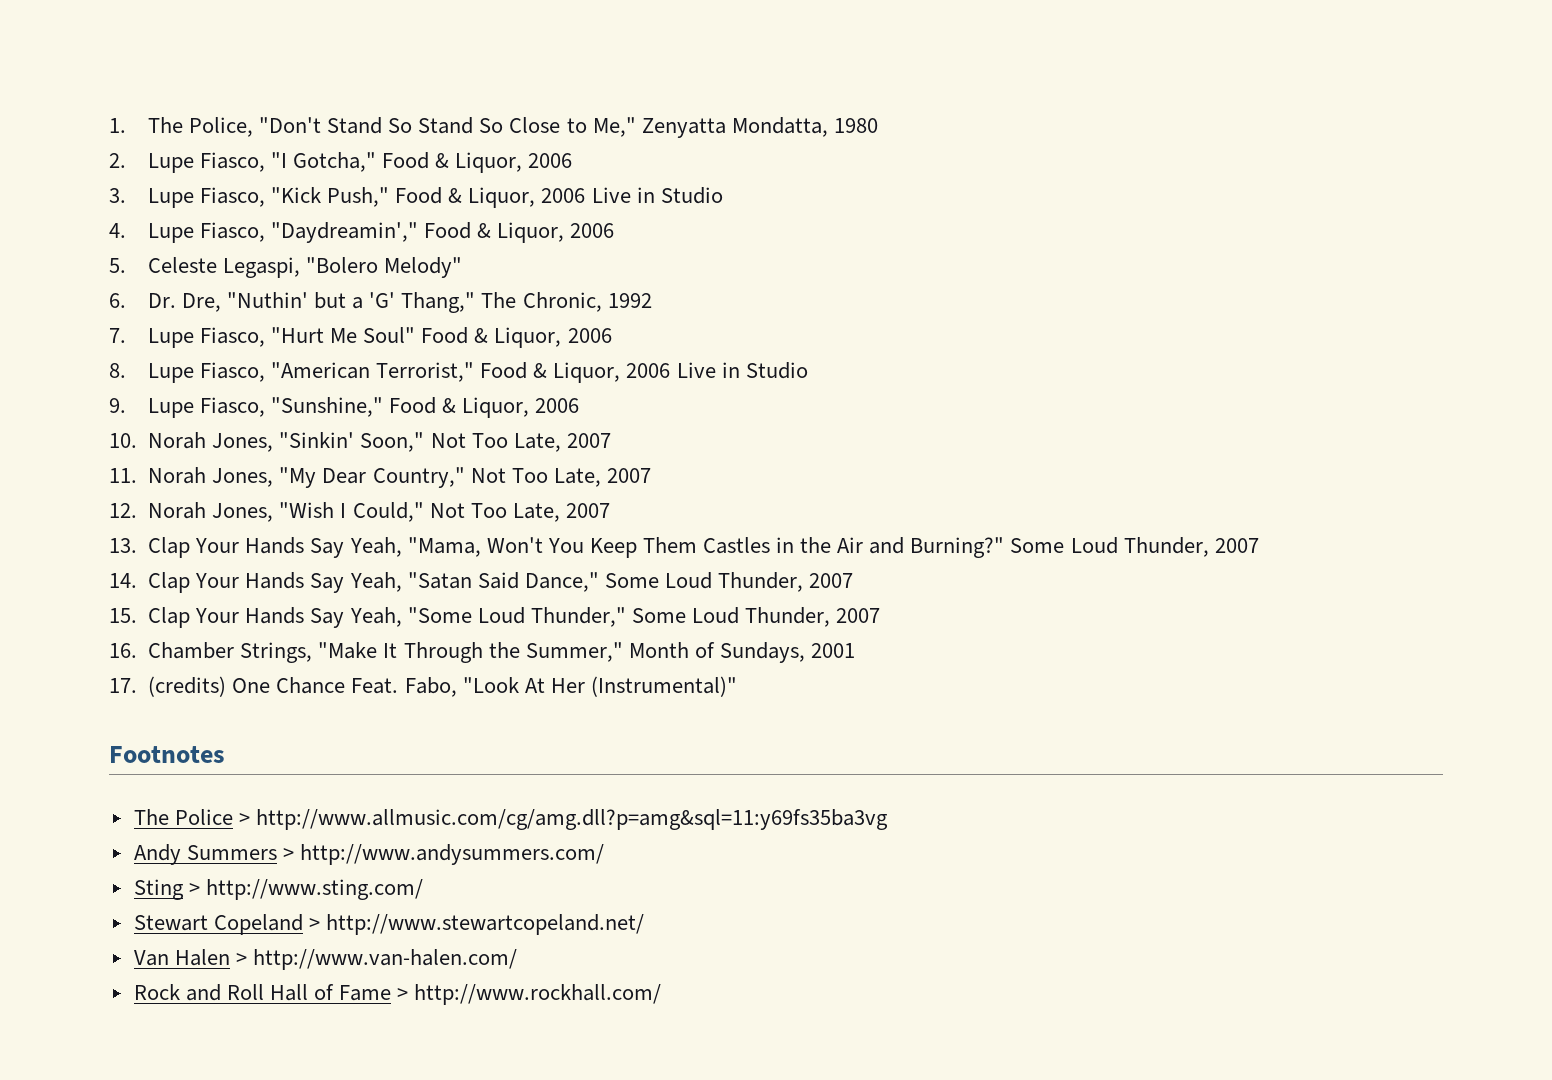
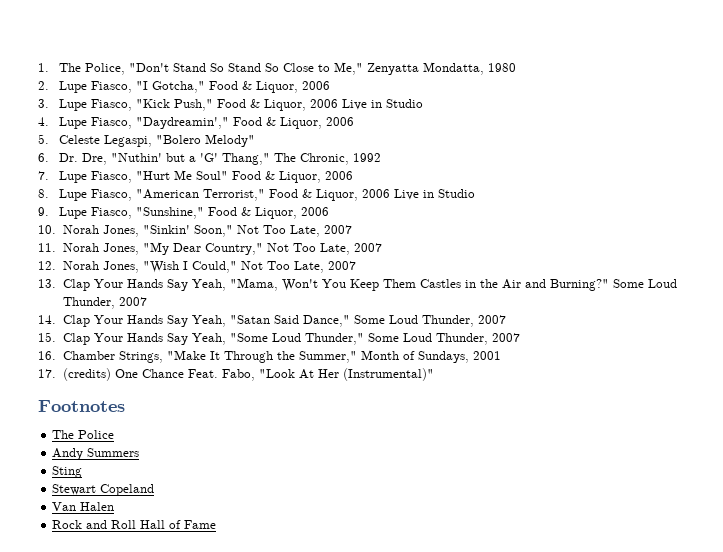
[238,809,888,830] > http://www.allmusic.com/cg/amg.dll?p=amg&sql=11:y69fs35ba3vg -> (115, 434) none
[282,844,604,865] > http://www.andysummers.com/ -> (140, 452) none
[188,879,423,900] > http://www.sting.com/ -> (83, 472) none
[308,914,644,935] > http://www.stewartcopeland.net/ -> (155, 490) none
[235,949,517,970] > http://www.van-halen.com/ -> (115, 506) none
[397,984,662,1005] > http://www.rockhall.com/ -> (217, 524) none

